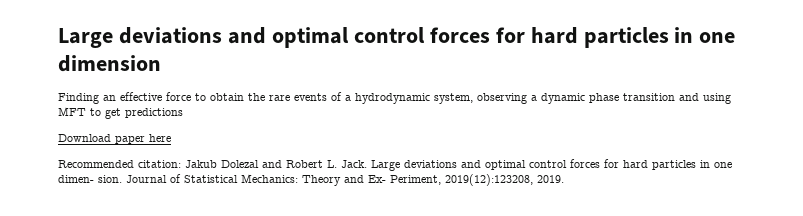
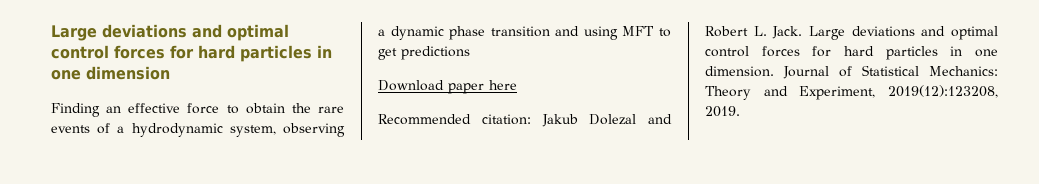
[58,175,122,183] dimen- sion. -> [705,66,774,77] dimension.
[368,175,441,185] Ex- Periment, -> [799,86,876,100] Experiment,

